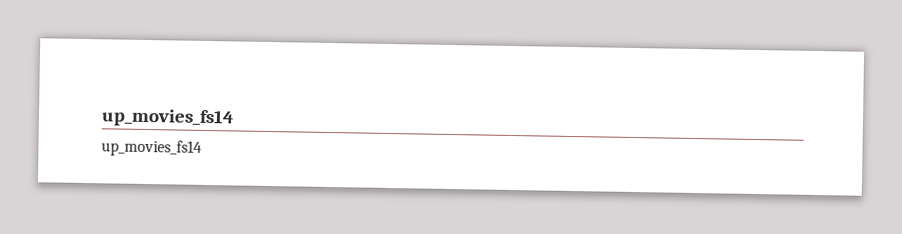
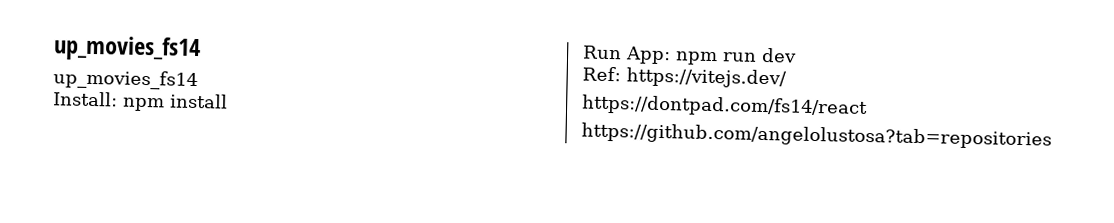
(202, 148) none -> [53,91,228,112] [583,45,797,66] [582,66,787,89] [581,94,868,119] [581,122,1052,150] // Install: npm install // Run App: npm run dev // Ref: https://vitejs.dev/ // https://dontpad.com/fs14/react // https://github.com/angelolustosa?tab=repositories

